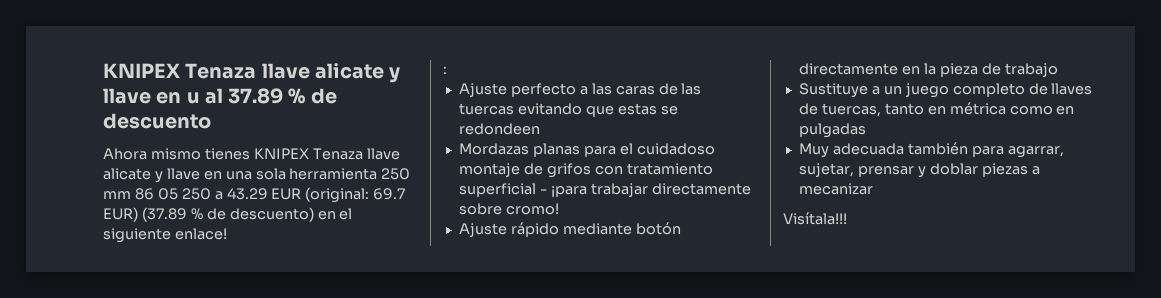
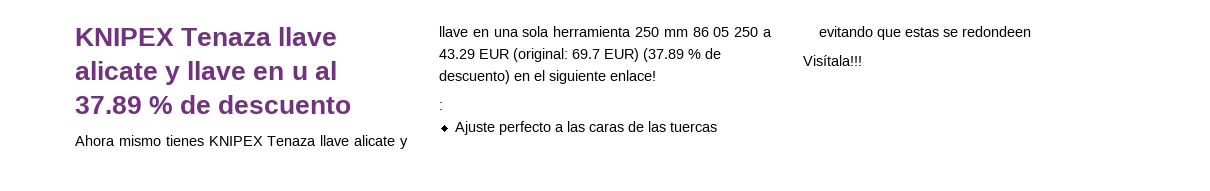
[458,143,715,157] [458,163,713,178] [458,183,751,197] [458,203,559,215] [458,222,681,237] [798,63,1058,77] [798,83,1093,98] [798,102,1075,117] [798,123,866,138] [798,142,1064,158] [798,163,1040,178] [798,183,873,195] // Mordazas planas para el cuidadoso montaje de grifos con tratamiento superficial - ¡para trabajar directamente sobre cromo! // Ajuste rápido mediante botón directamente en la pieza de trabajo // Sustituye a un juego completo de llaves de tuercas, tanto en métrica como en pulgadas // Muy adecuada también para agarrar, sujetar, prensar y doblar piezas a mecanizar -> (1031, 31) none

